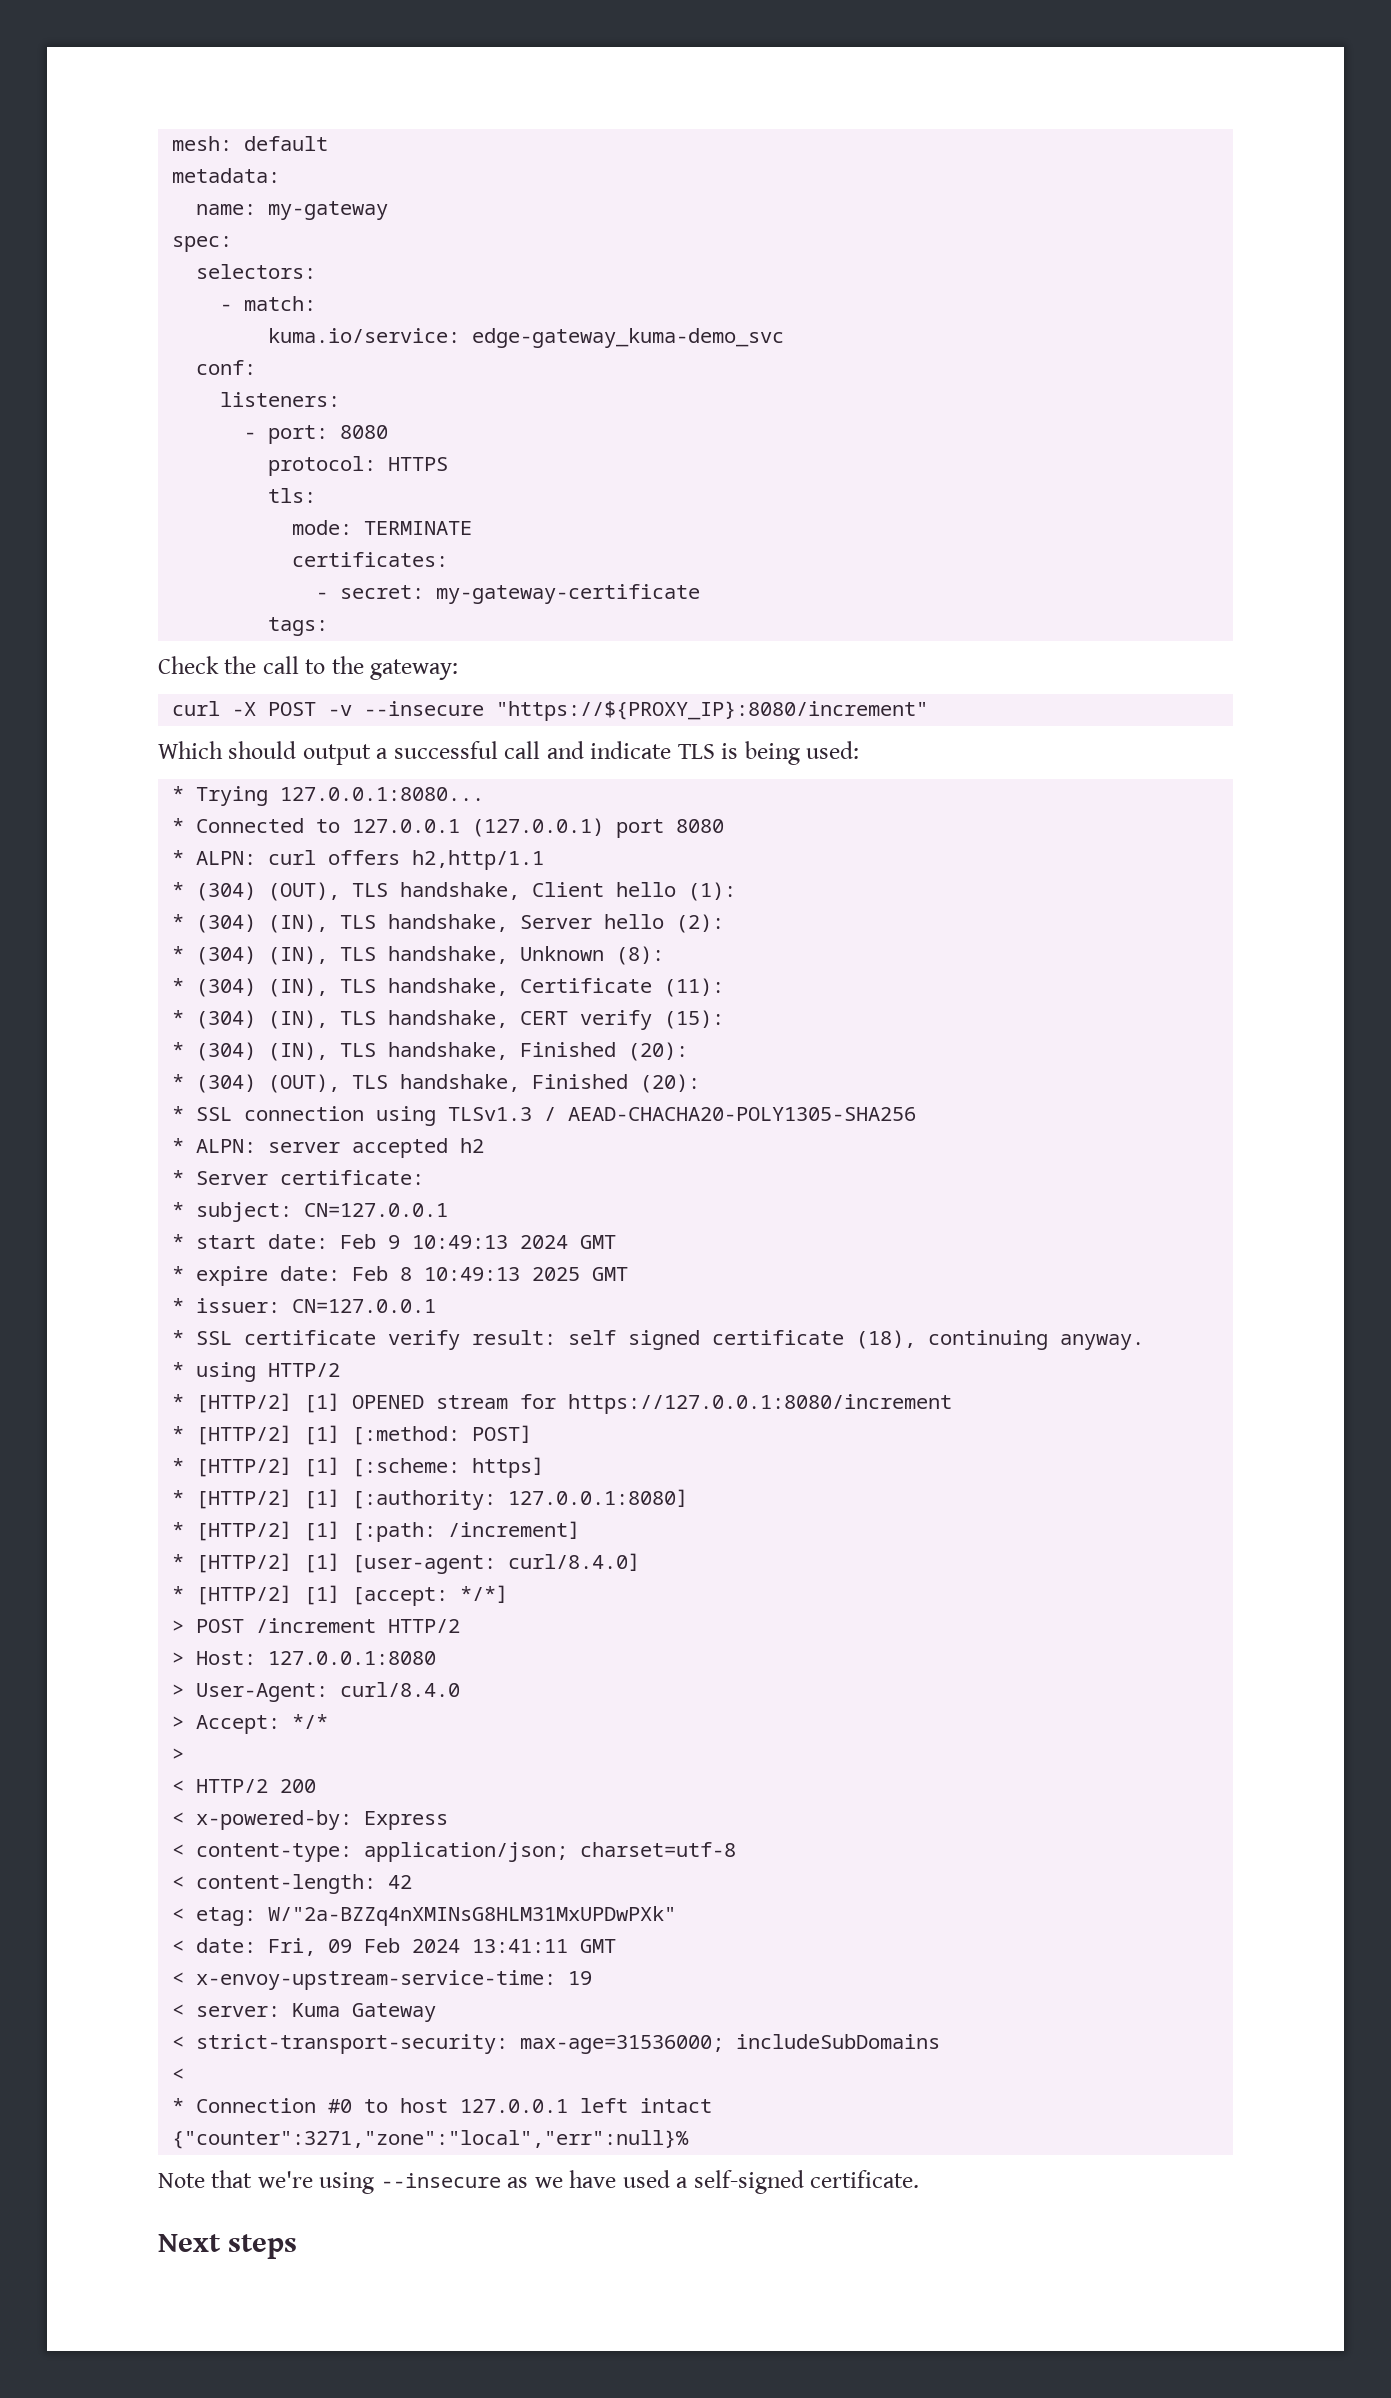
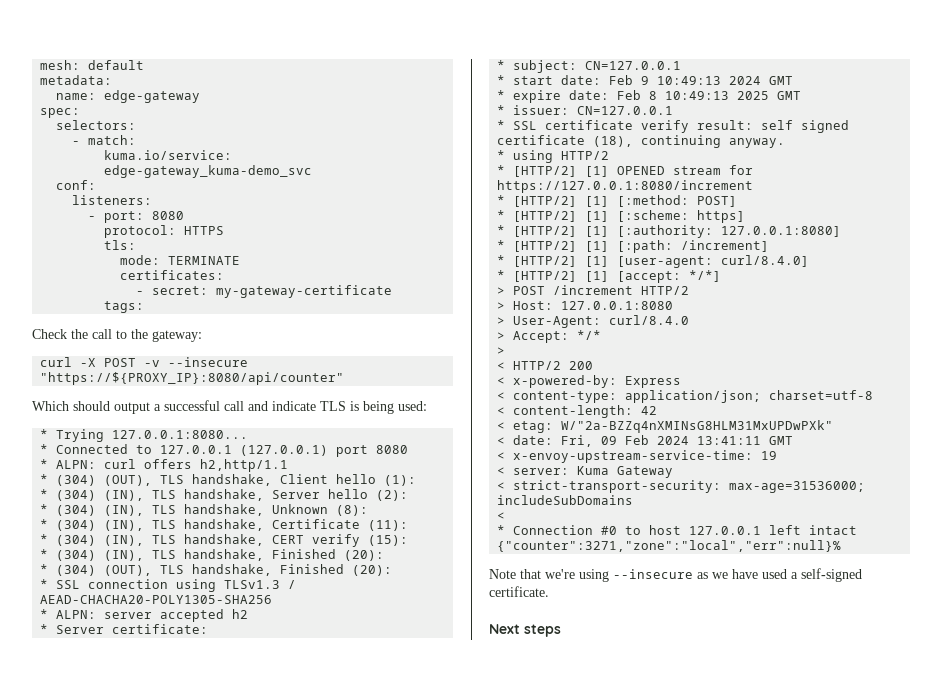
[268,201,389,220] my-gateway -> [104,90,201,103] edge-gateway
[496,701,929,721] "https://${PROXY_IP}:8080/increment" -> [40,372,345,385] "https://${PROXY_IP}:8080/api/counter"

